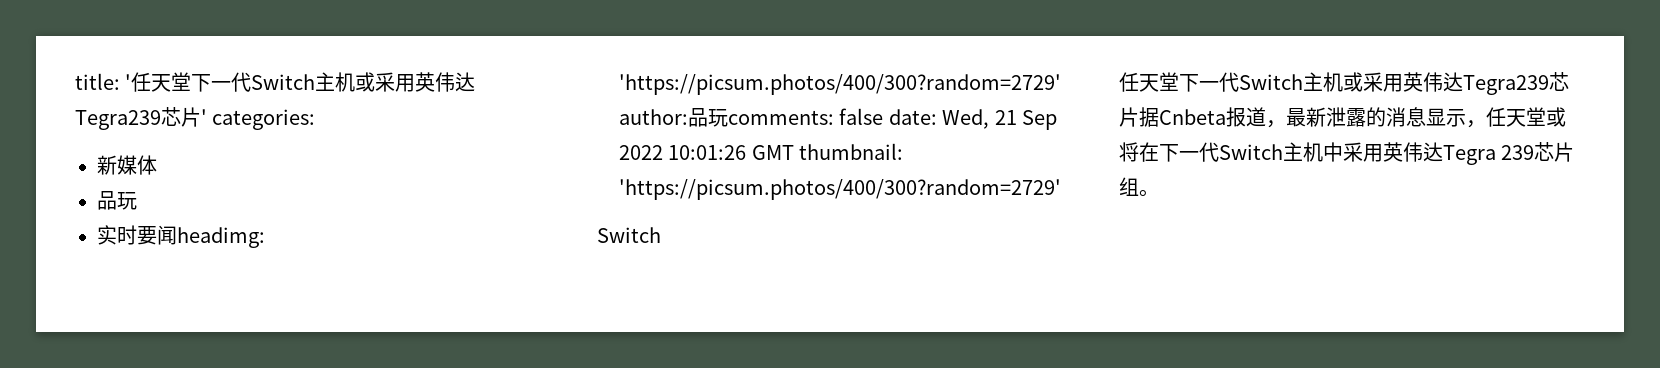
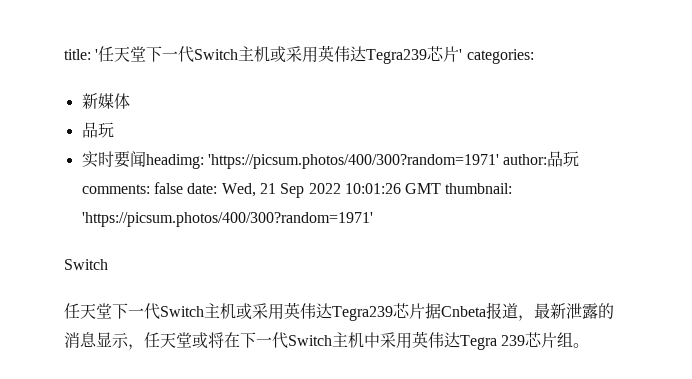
[619,74,1061,95] 'https://picsum.photos/400/300?random=2729' -> [207,154,499,169] 'https://picsum.photos/400/300?random=1971'
[619,179,1061,200] 'https://picsum.photos/400/300?random=2729' -> [81,212,373,227] 'https://picsum.photos/400/300?random=1971'

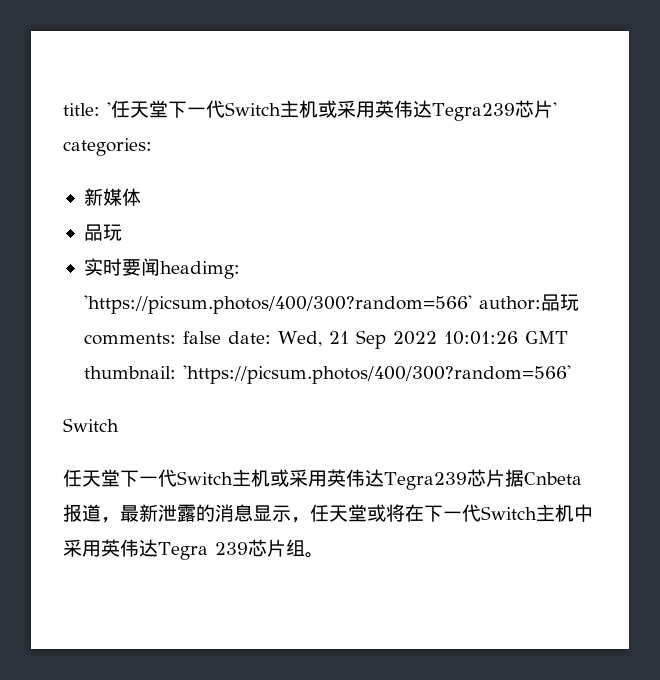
[207,154,499,169] 'https://picsum.photos/400/300?random=1971' -> [83,295,472,314] 'https://picsum.photos/400/300?random=566'
[81,212,373,227] 'https://picsum.photos/400/300?random=1971' -> [182,365,571,384] 'https://picsum.photos/400/300?random=566'

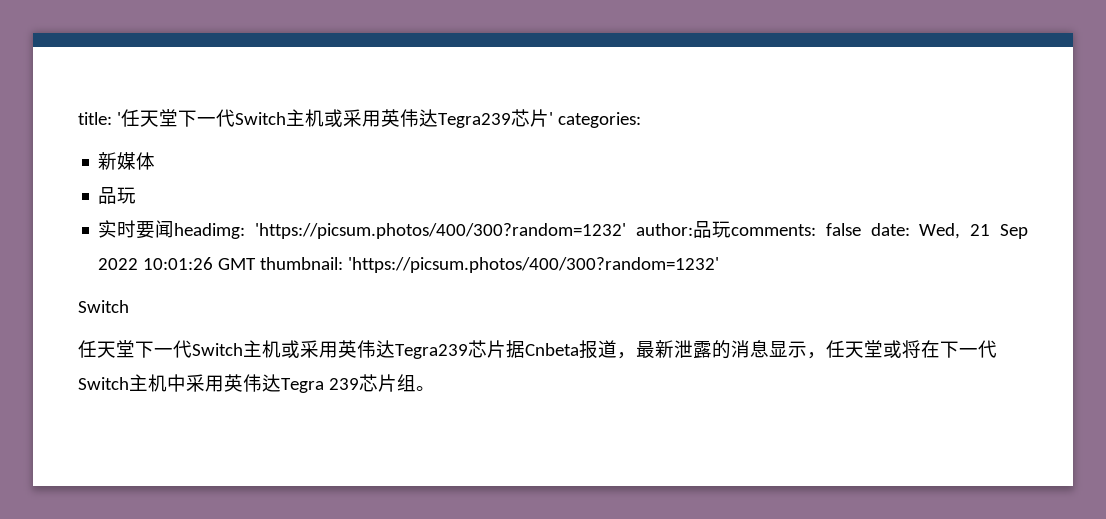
[83,295,472,314] 'https://picsum.photos/400/300?random=566' -> [255,223,627,239] 'https://picsum.photos/400/300?random=1232'
[182,365,571,384] 'https://picsum.photos/400/300?random=566' -> [348,257,720,273] 'https://picsum.photos/400/300?random=1232'

